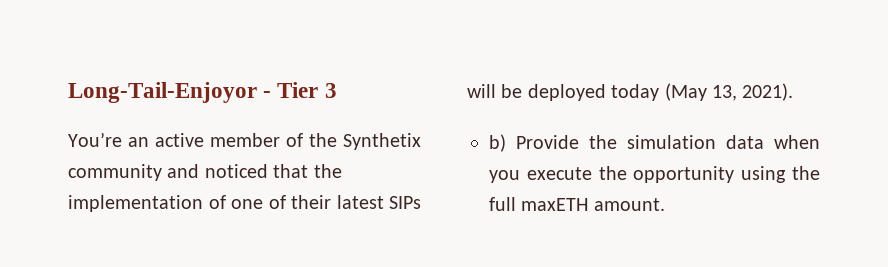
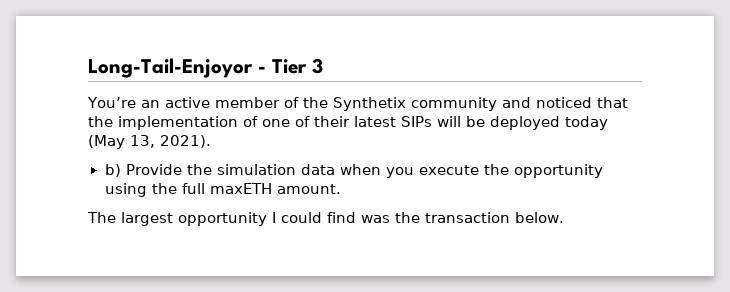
(665, 204) none -> [87,212,564,226] // The largest opportunity I could find was the transaction below.

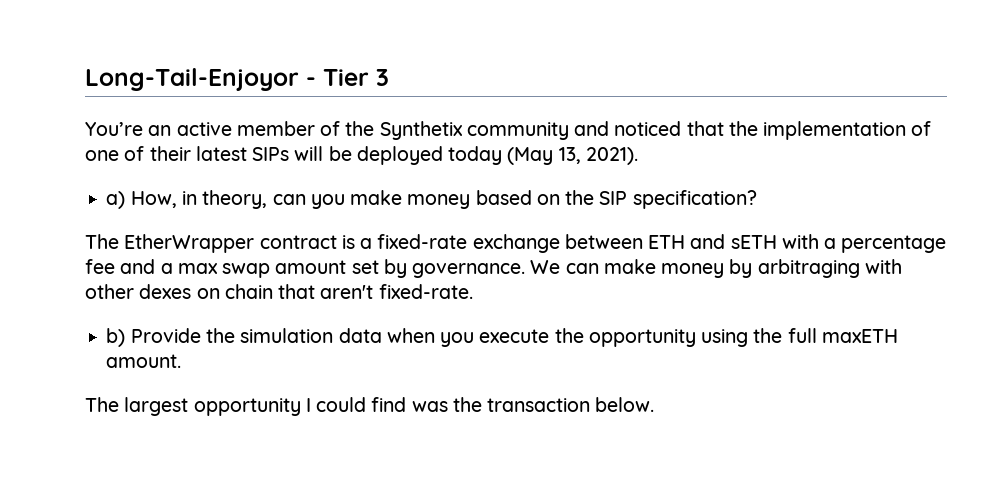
(211, 141) none -> [106,190,757,209] [85,234,947,253] [85,259,902,278] [85,284,473,299] // a) How, in theory, can you make money based on the SIP specification? // The EtherWrapper contract is a fixed-rate exchange between ETH and sETH with a percentage fee and a max swap amount set by governance. We can make money by arbitraging with other dexes on chain that aren't fixed-rate.

